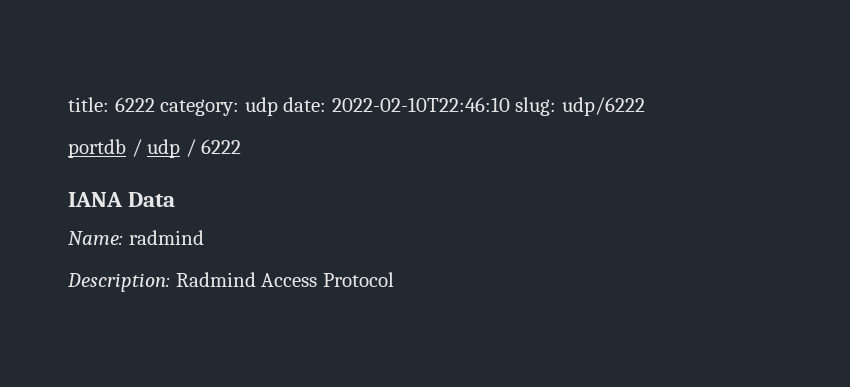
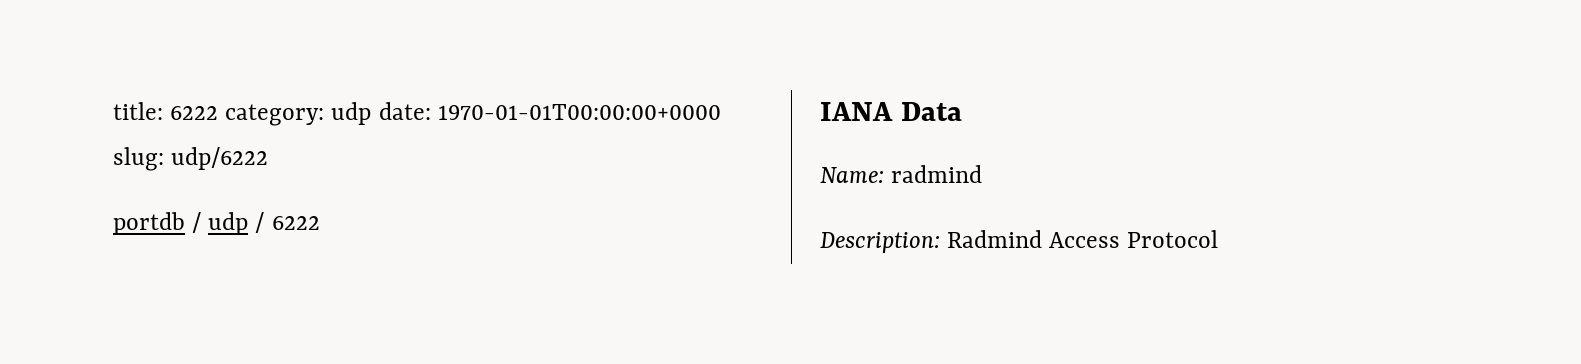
[331,97,510,112] 2022-02-10T22:46:10 -> [437,104,721,120] 1970-01-01T00:00:00+0000

